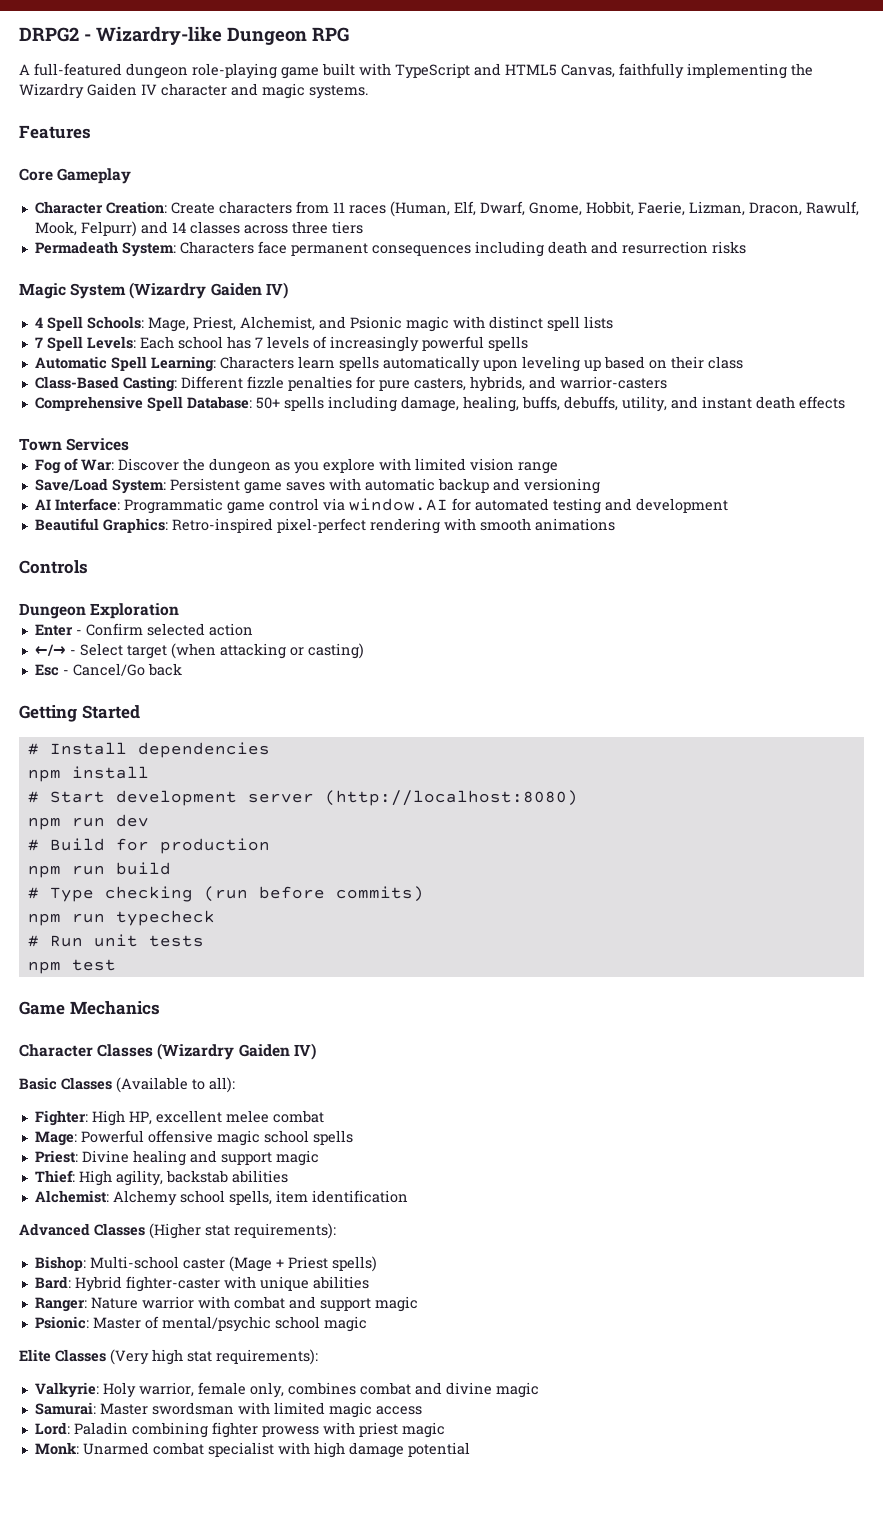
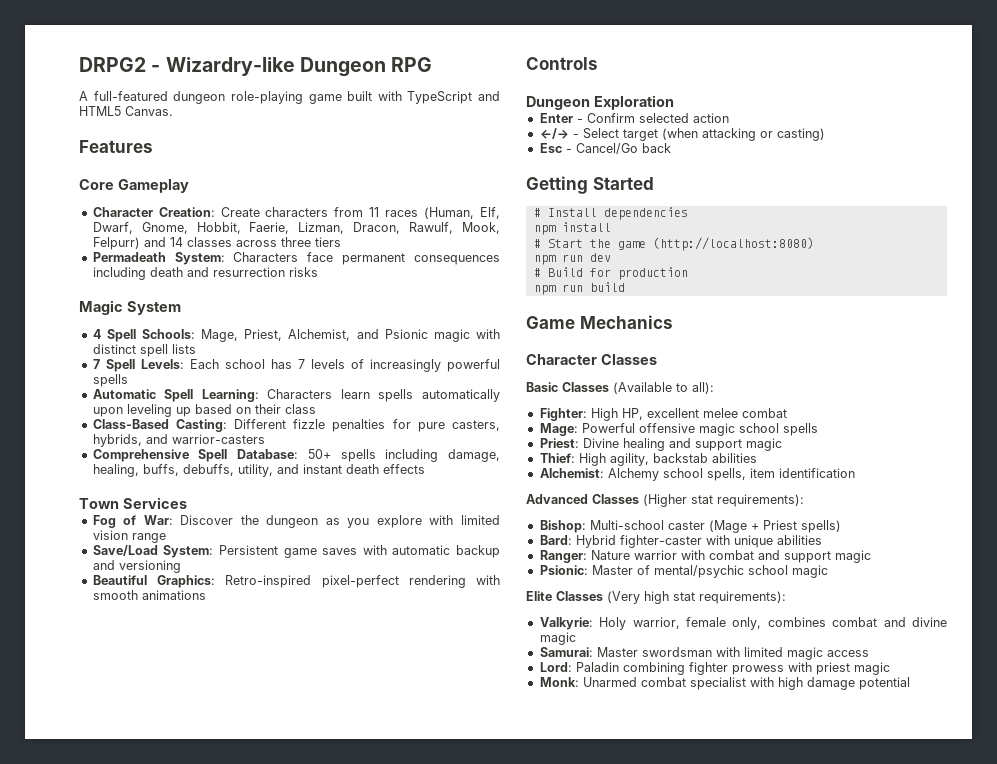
[561,63,813,79] [19,83,368,99] Canvas, faithfully implementing the Wizardry Gaiden IV character and magic systems. -> [125,106,173,116] Canvas.
[129,282,288,299] (Wizardry Gaiden IV) -> (181, 308) none
[34,498,728,514] // AI Interface: Programmatic game control via window.AI for automated testing and development -> (181, 566) none
[115,790,314,806] development server -> [589,239,646,250] the game
[27,886,424,902] [27,910,215,926] [27,934,204,947] [27,959,116,974] // # Type checking (run before commits) // npm run typecheck // # Run unit tests // npm test -> (625, 287) none
[157,1043,316,1060] (Wizardry Gaiden IV) -> (657, 359) none

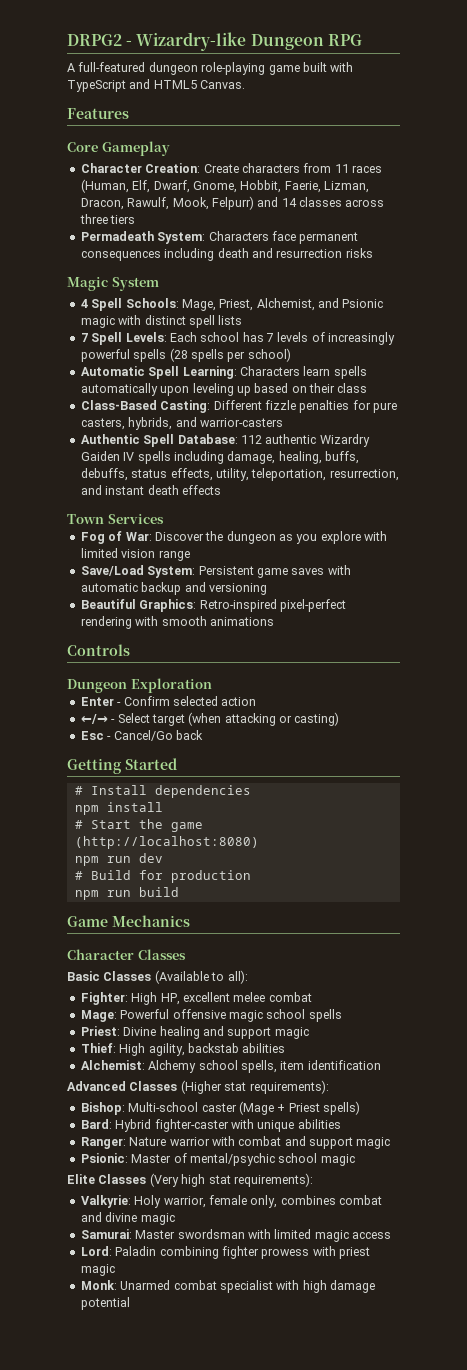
(128, 380) none -> [169,348,291,362] (28 spells per school)
[92,449,189,462] Comprehensive -> [80,434,140,444] Authentic
[307,449,331,459] 50+ -> [240,434,370,447] [80,451,135,461] 112 authentic Wizardry Gaiden IV
[237,464,273,477] utility, -> [131,468,399,481] status effects, utility, teleportation, resurrection,

